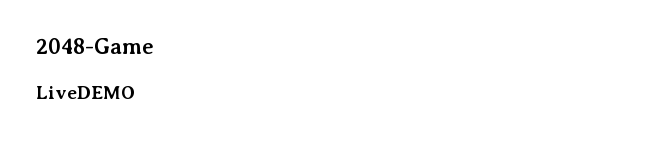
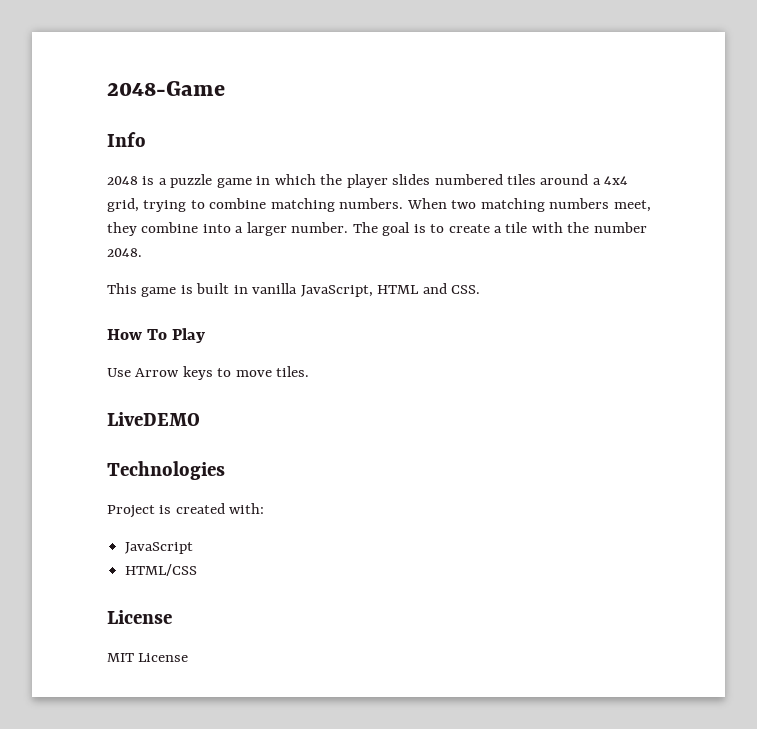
[36,86,135,99] LiveDEMO -> [107,132,146,147] [107,174,629,188] [107,198,651,212] [107,222,647,236] [107,248,142,257] [107,283,481,297] [107,328,206,343] [107,366,310,380] [107,412,200,426] [107,461,225,480] [107,503,265,518] [125,542,194,554] [125,564,198,576] [107,610,172,624] [107,653,189,662] Info // 2048 is a puzzle game in which the player slides numbered tiles around a 4x4 grid, trying to combine matching numbers. When two matching numbers meet, they combine into a larger number. The goal is to create a tile with the number 2048. // This game is built in vanilla JavaScript, HTML and CSS. // How To Play // Use Arrow keys to move tiles. // LiveDEMO // Technologies // Project is created with: // JavaScript // HTML/CSS // License // MIT License

